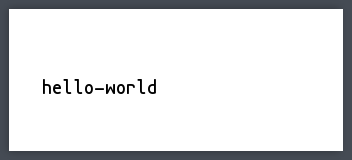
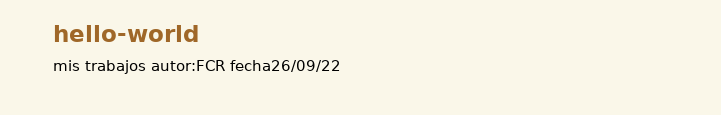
(157, 86) none -> [53,60,341,74] // mis trabajos autor:FCR fecha26/09/22

